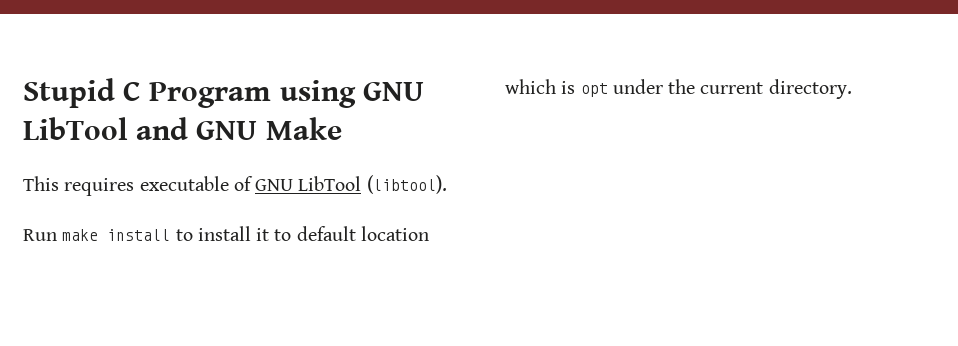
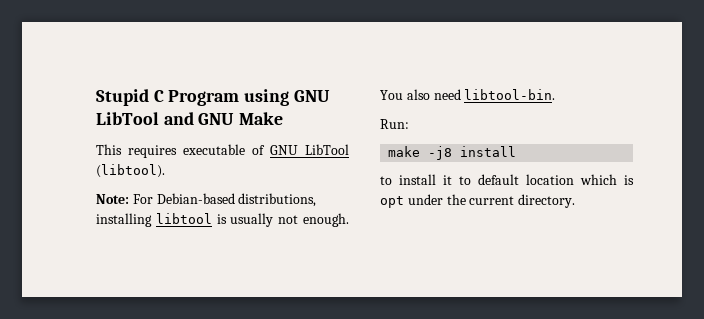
[23,229,171,241] Run make install -> [96,193,317,207] [96,213,349,227] [380,89,556,100] [380,119,409,129] [388,146,517,160] Note: For Debian-based distributions, installing libtool is usually not enough. You also need libtool-bin. // Run: // make -j8 install //

